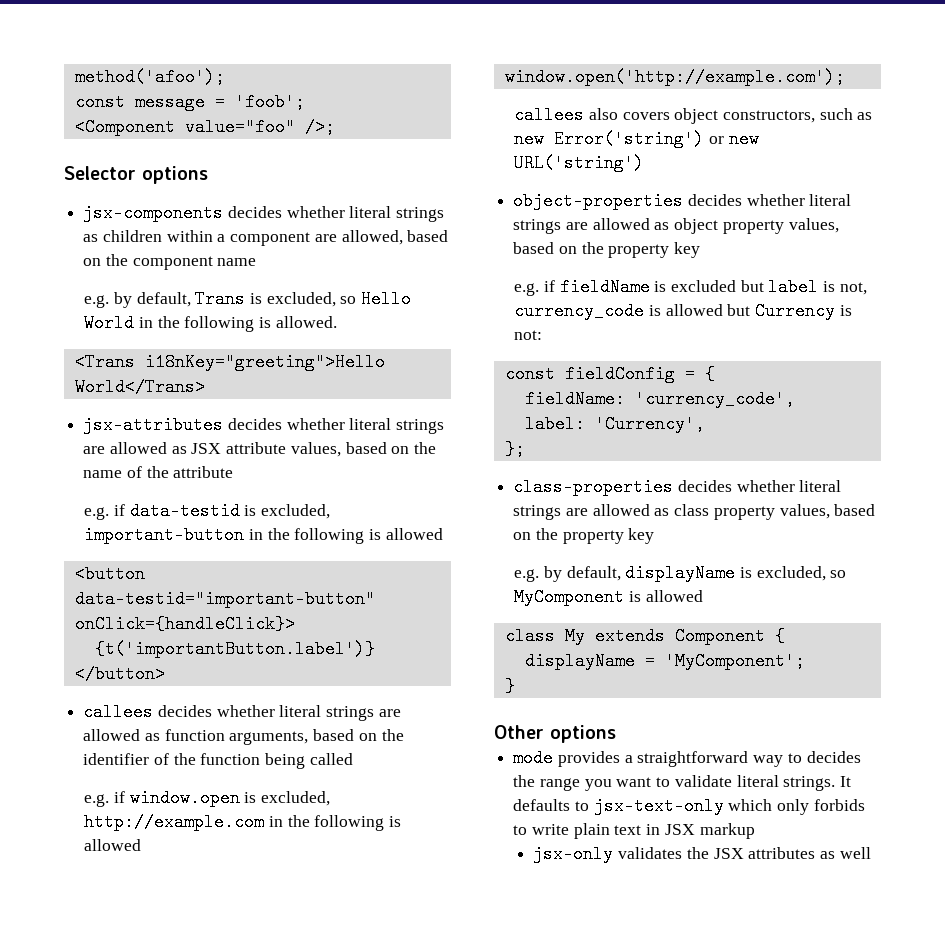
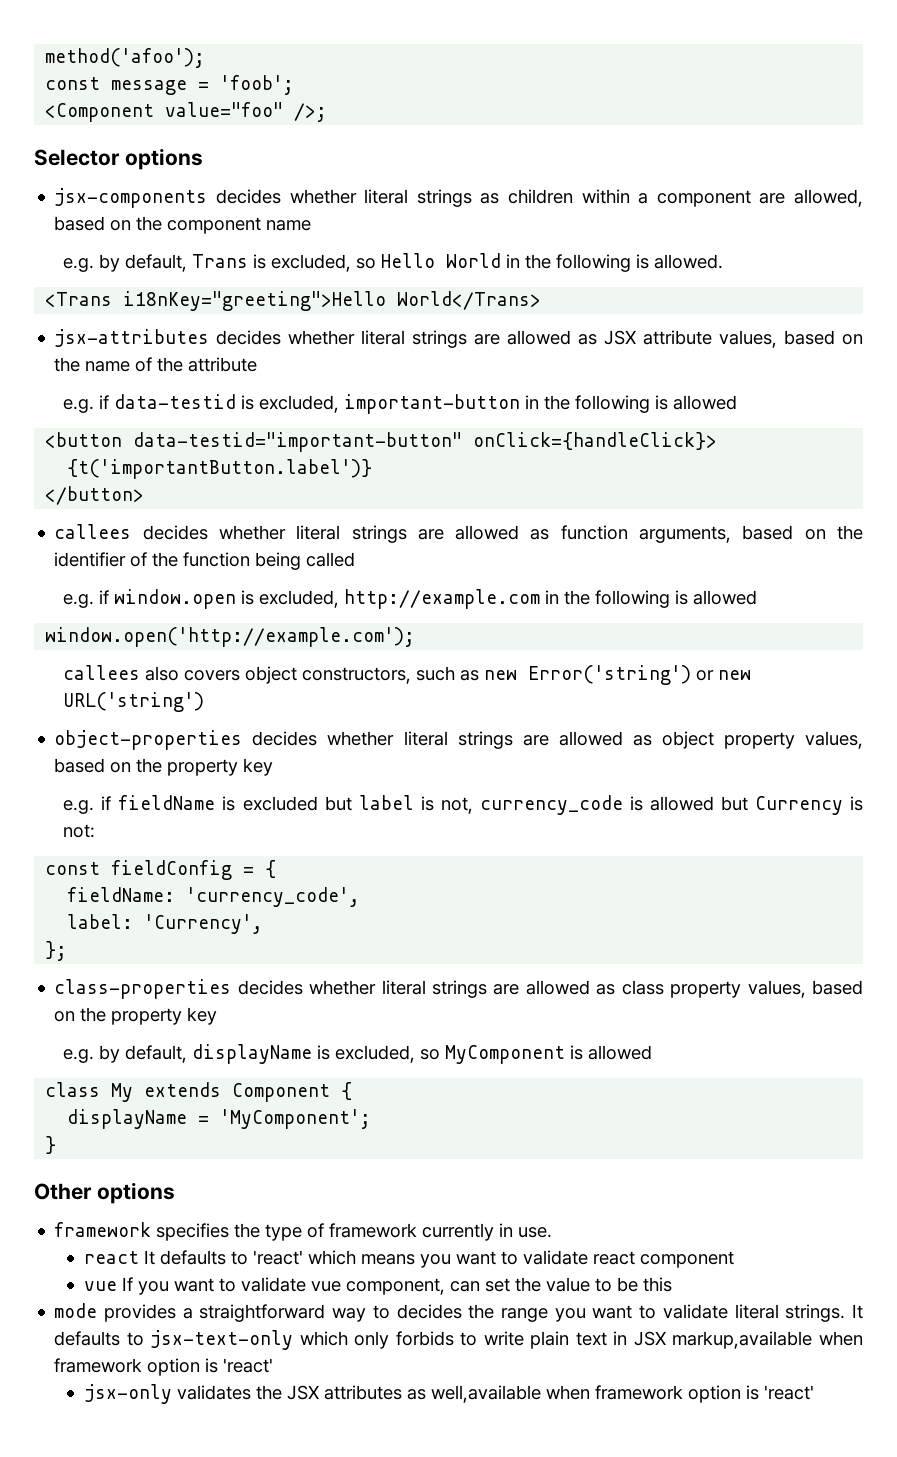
(616, 734) none -> [54,1222,553,1241] [83,1250,734,1268] [83,1277,672,1295] // framework specifies the type of framework currently in use. // react It defaults to 'react' which means you want to validate react component // vue If you want to validate vue component, can set the value to be this
[699,823,755,839] markup -> [672,1331,863,1349] [54,1358,274,1376] markup,available when framework option is 'react'
[839,847,871,859] well -> [430,1385,814,1403] well,available when framework option is 'react'

